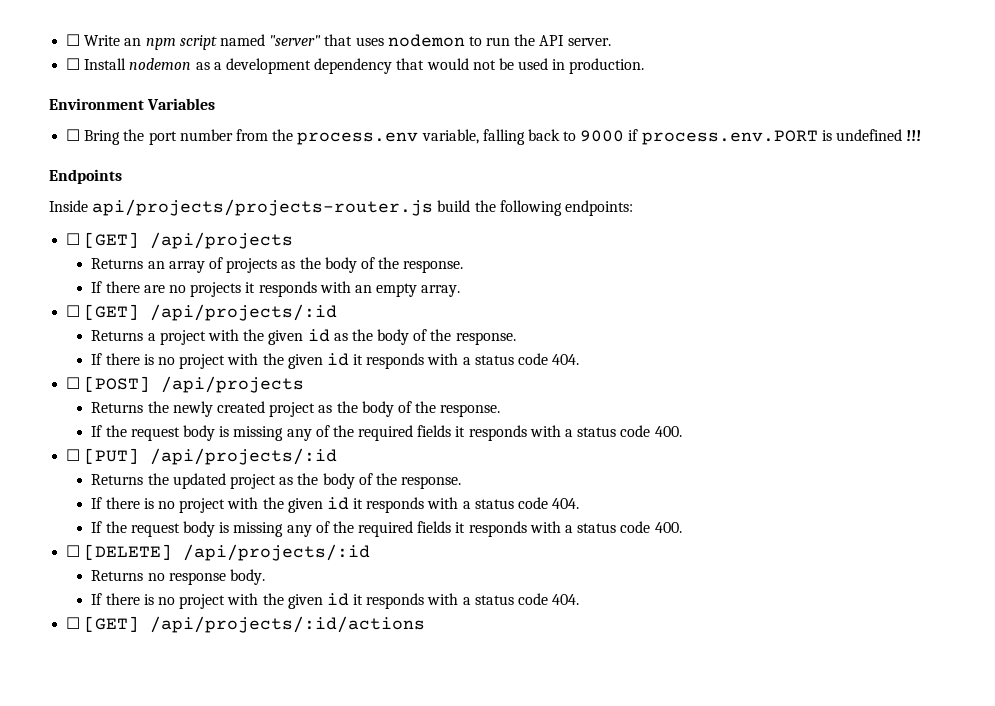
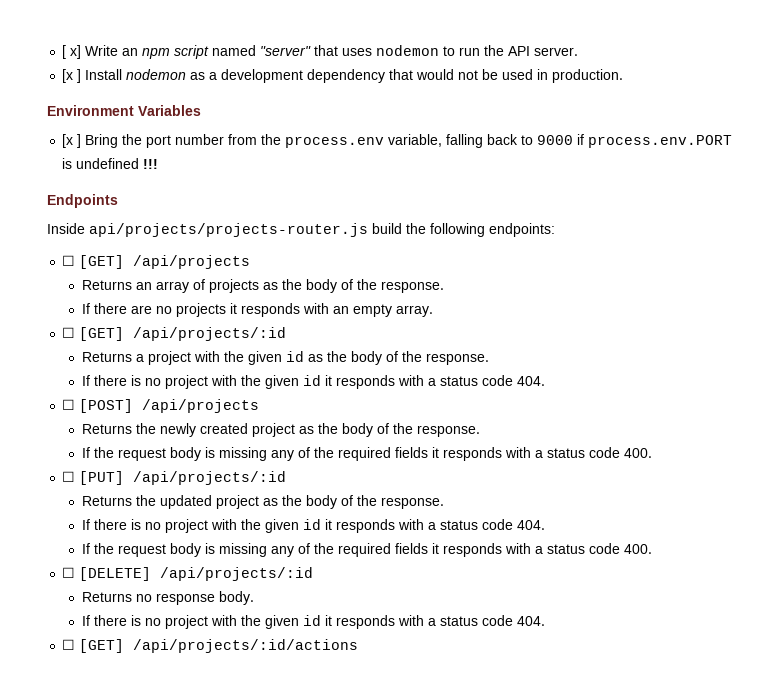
[66,34,81,46] ☐ -> [62,45,82,59] [ x]
[66,58,81,70] ☐ -> [62,69,82,83] [x ]
[66,129,81,141] ☐ -> [62,134,82,148] [x ]

